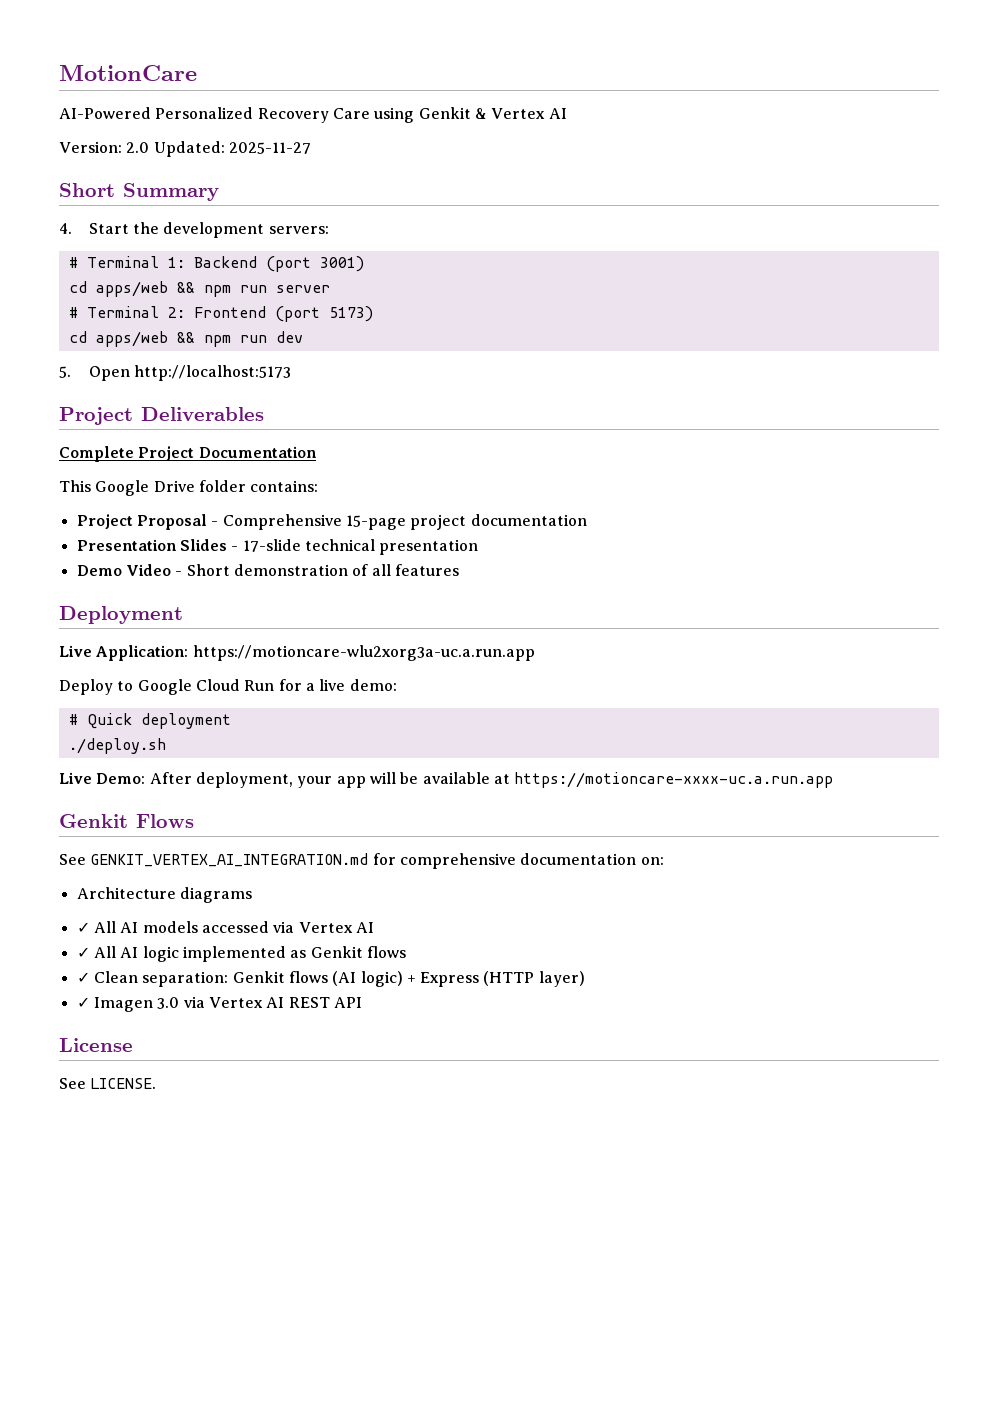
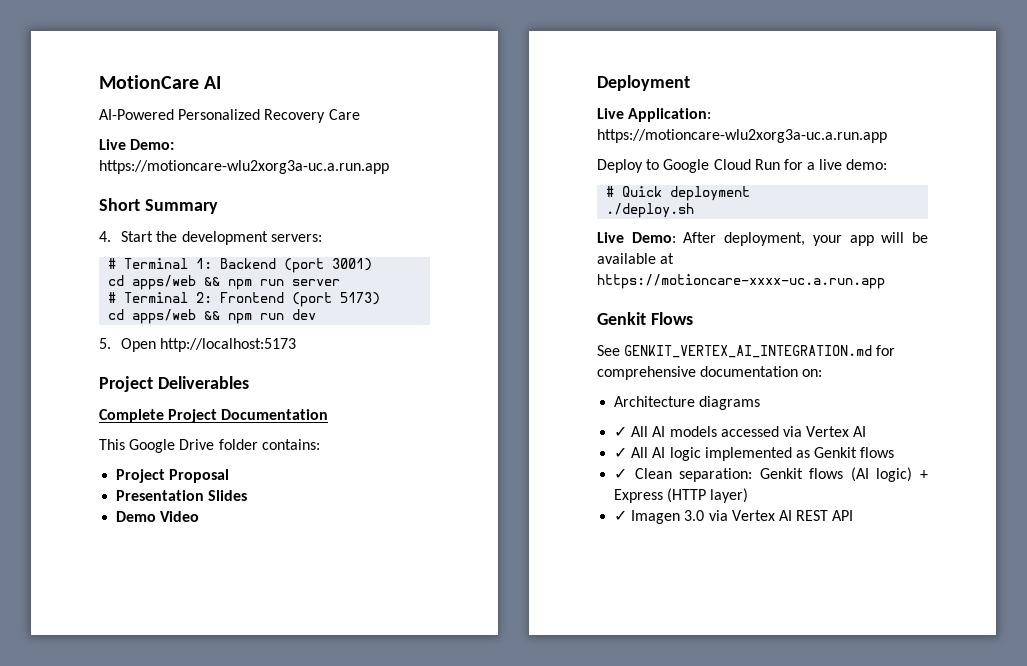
(197, 73) none -> [204,76,222,89] AI
[374,107,567,123] [59,141,311,157] using Genkit & Vertex AI // Version: 2.0 Updated: 2025-11-27 -> [99,139,175,150] [99,160,389,174] // Live Demo: https://motioncare-wlu2xorg3a-uc.a.run.app
[211,514,587,530] [76,539,479,555] [76,564,459,576] - Comprehensive 15-page project documentation // Presentation Slides - 17-slide technical presentation // Demo Video - Short demonstration of all features -> [116,490,248,501] [116,511,200,522] // Presentation Slides // Demo Video
[59,1038,133,1052] [59,1078,157,1089] // License // See LICENSE. -> (854, 515) none

